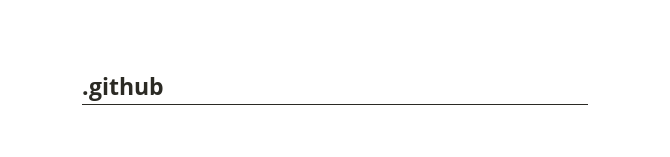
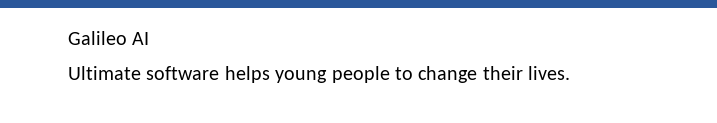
[82,77,164,101] .github -> [68,31,150,45] [68,66,571,83] Galileo AI // Ultimate software helps young people to change their lives.

